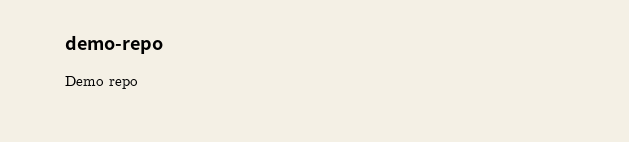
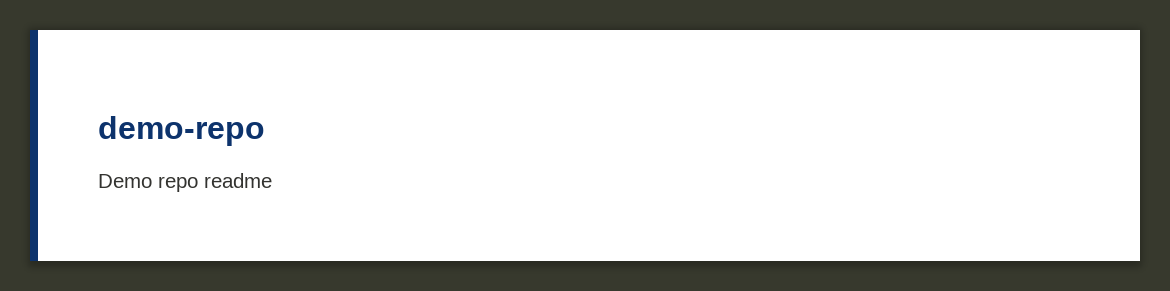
(138, 84) none -> [204,173,272,188] readme

